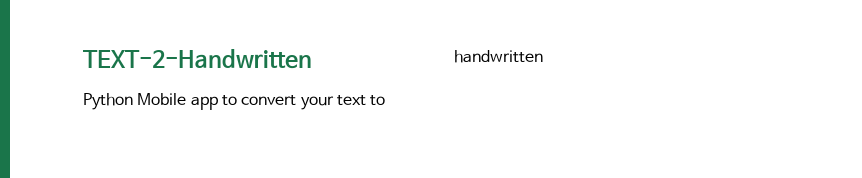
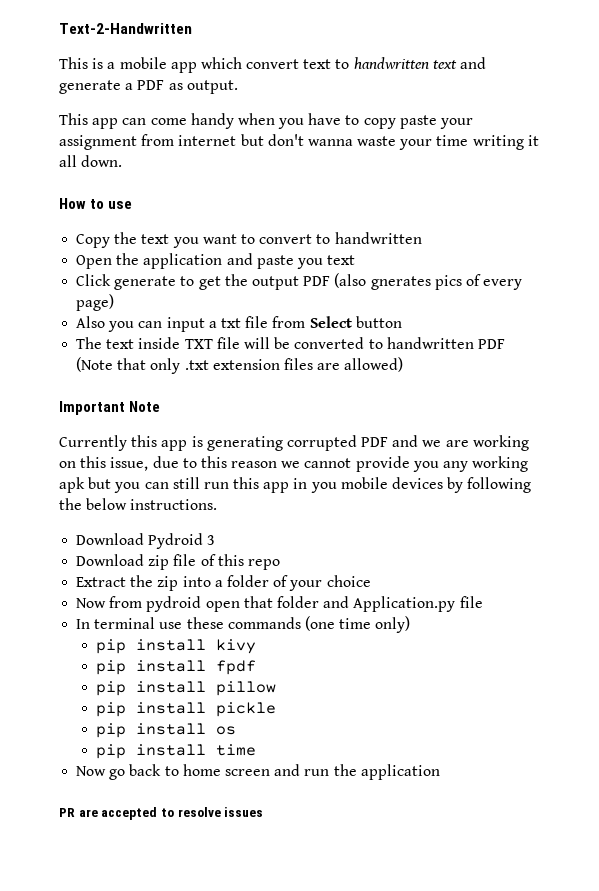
[83,49,312,69] [83,93,386,110] [454,50,543,63] TEXT-2-Handwritten // Python Mobile app to convert your text to handwritten -> [59,23,192,34] [59,57,487,73] [59,80,238,94] [59,113,474,129] [59,134,539,150] [59,155,123,167] [59,198,133,209] [76,232,422,248] [76,253,356,269] [76,273,523,290] [76,294,115,311] [76,316,402,332] [76,337,505,349] [76,357,404,374] [59,401,161,415] [59,435,529,451] [59,456,529,472] [59,477,532,493] [59,498,218,510] [76,533,216,549] [76,554,280,570] [76,575,371,591] [76,596,483,612] [76,616,411,633] [96,639,257,654] [96,660,257,675] [96,681,277,696] [96,702,277,717] [96,723,237,738] [96,744,257,759] [76,764,440,780] [59,807,264,820] Text-2-Handwritten // This is a mobile app which convert text to handwritten text and generate a PDF as output. // This app can come handy when you have to copy paste your assignment from internet but don't wanna waste your time writing it all down. // How to use // Copy the text you want to convert to handwritten // Open the application and paste you text // Click generate to get the output PDF (also gnerates pics of every page) // Also you can input a txt file from Select button // The text inside TXT file will be converted to handwritten PDF (Note that only .txt extension files are allowed) // Important Note // Currently this app is generating corrupted PDF and we are working on this issue, due to this reason we cannot provide you any working apk but you can still run this app in you mobile devices by following the below instructions. // Download Pydroid 3 // Download zip file of this repo // Extract the zip into a folder of your choice // Now from pydroid open that folder and Application.py file // In terminal use these commands (one time only) // pip install kivy // pip install fpdf // pip install pillow // pip install pickle // pip install os // pip install time // Now go back to home screen and run the application // PR are accepted to resolve issues

